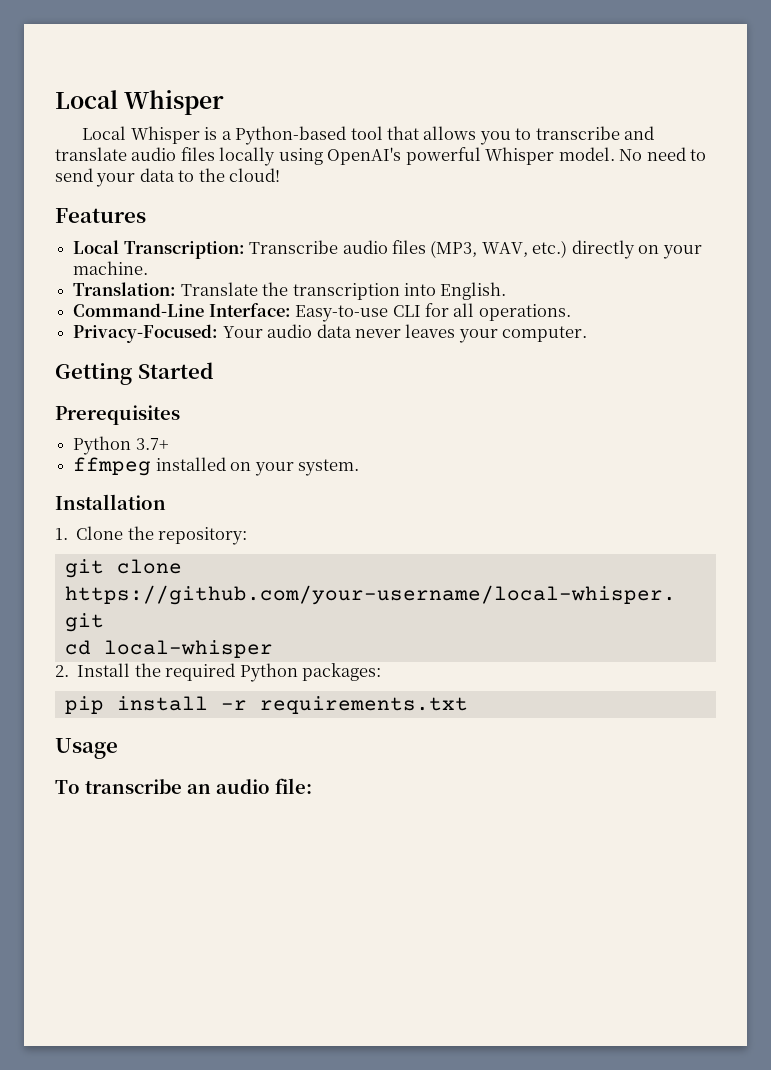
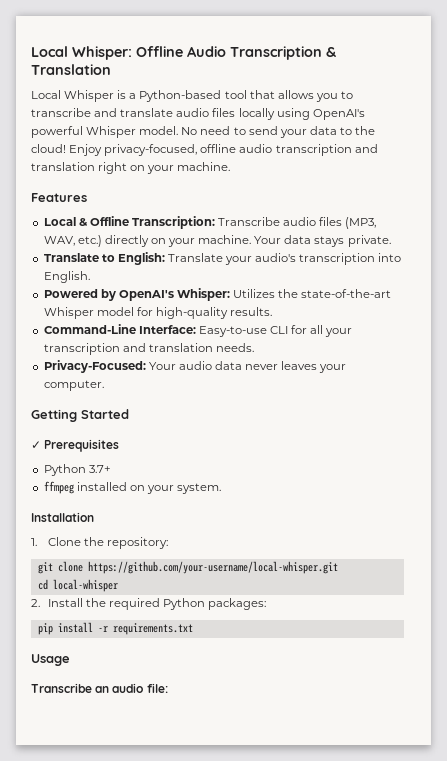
[55,90,225,115] Local Whisper -> [31,46,336,60] [31,64,111,75] Local Whisper: Offline Audio Transcription & Translation
(281, 175) none -> [69,144,378,156] [31,162,231,174] Enjoy privacy-focused, offline audio transcription and translation right on your machine.
(120, 247) none -> [78,216,129,226] & Offline
[73,282,507,300] // Translation: Translate the transcription into English. -> [254,235,391,247] [43,252,402,265] [43,271,90,283] [43,288,392,301] [43,307,273,319] Your data stays private. // Translate to English: Translate your audio's transcription into English. // Powered by OpenAI's Whisper: Utilizes the state-of-the-art Whisper model for high-quality results.
[478,304,571,321] operations. -> [325,328,353,337] [43,343,254,355] your transcription and translation needs.
(213, 370) none -> [31,441,41,449] ✓
[55,779,182,794] To transcribe -> [31,683,92,693] Transcribe

